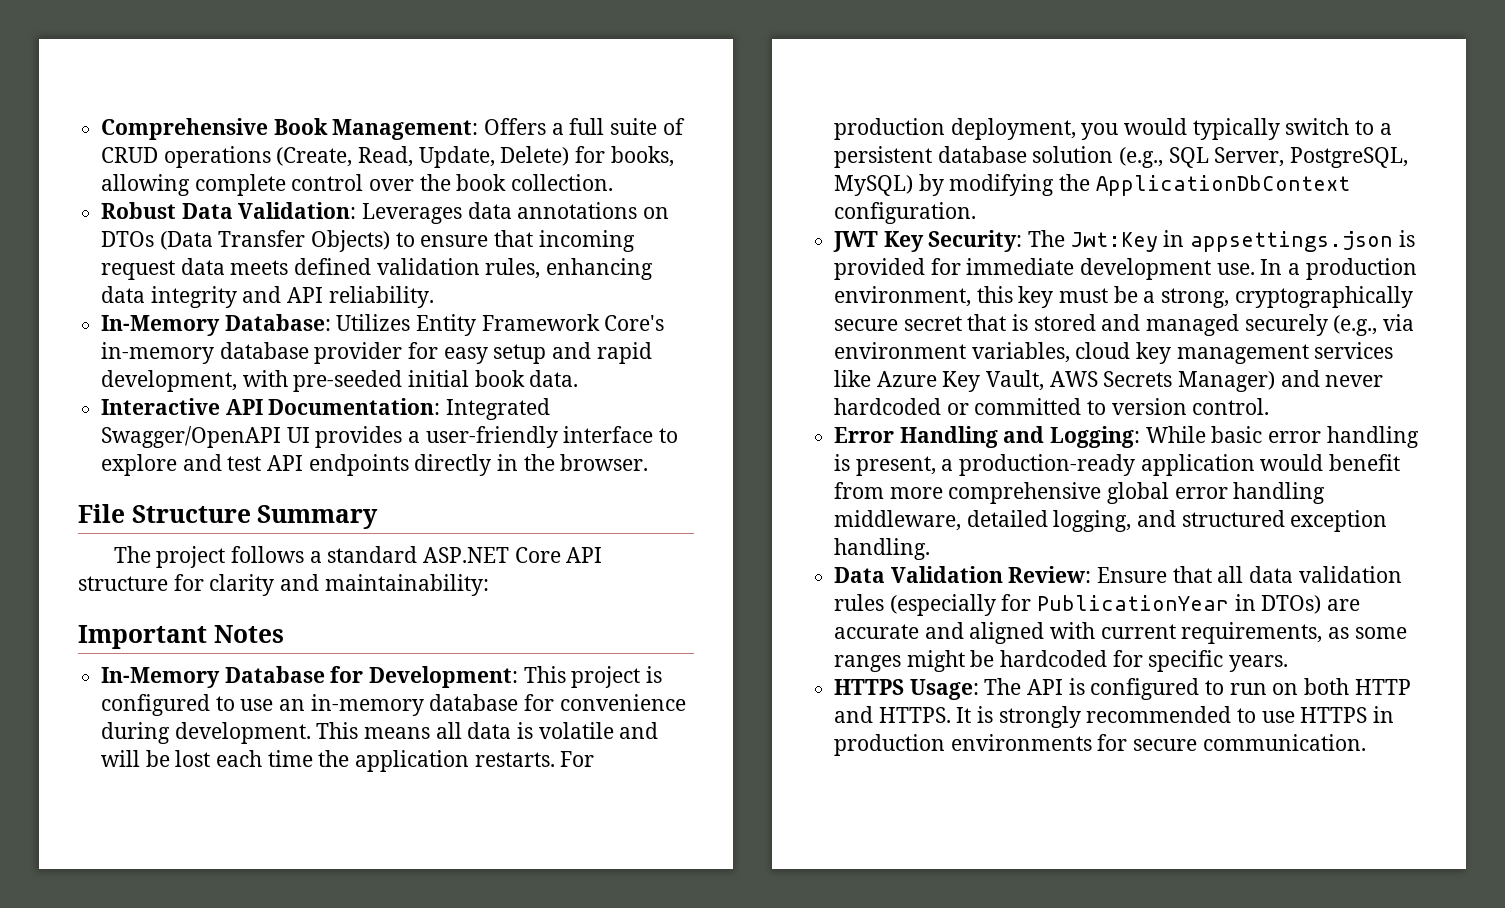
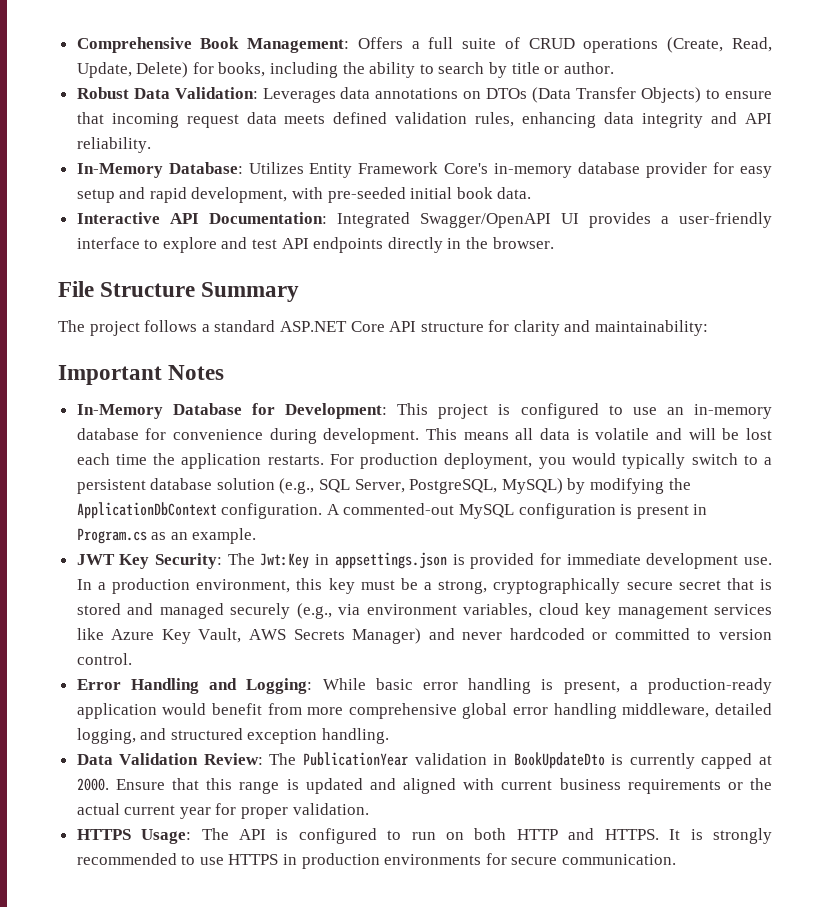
[101,174,614,196] allowing complete control over the book collection. -> [270,62,614,78] including the ability to search by title or author.
(977, 213) none -> [326,503,708,519] [76,528,257,544] A commented-out MySQL configuration is present in Program.cs as an example.
[1097,566,1402,583] [834,594,1361,616] [834,622,1407,644] [834,650,1289,672] Ensure that all data validation rules (especially for PublicationYear in DTOs) are accurate and aligned with current requirements, as some ranges might be hardcoded for specific years. -> [269,752,773,769] [76,778,772,794] [76,803,369,819] The PublicationYear validation in BookUpdateDto is currently capped at 2000. Ensure that this range is updated and aligned with current business requirements or the actual current year for proper validation.

